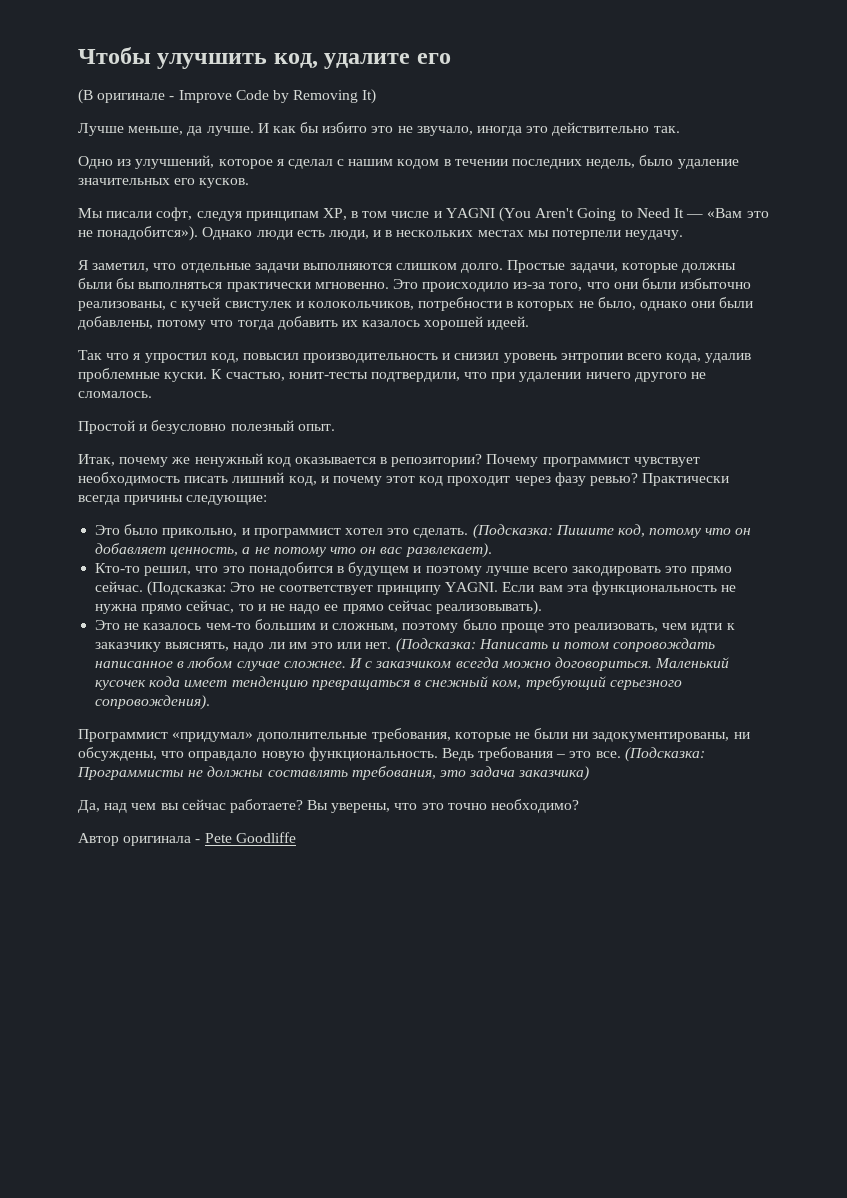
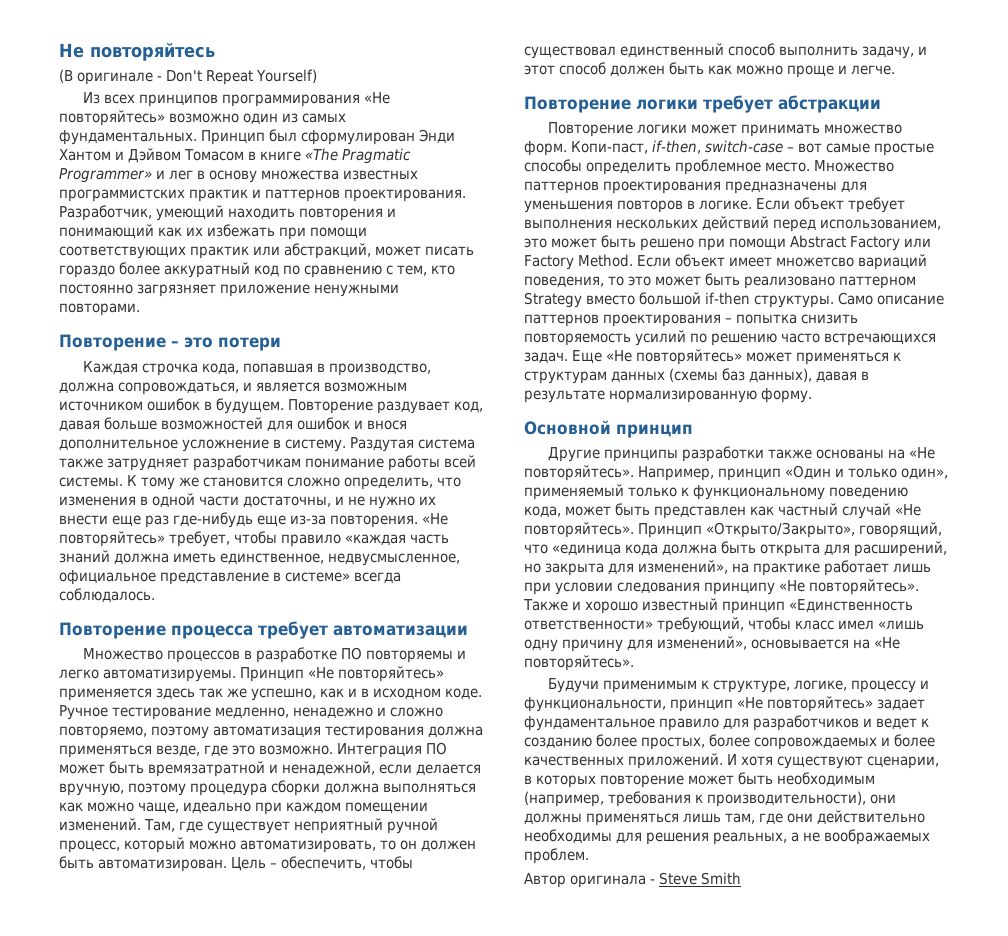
[78,47,451,69] [78,89,377,104] [78,122,680,136] [78,155,739,169] [78,178,250,188] [78,207,769,222] [78,226,684,241] [78,260,737,273] [78,278,752,292] [78,297,754,311] [78,316,530,330] [78,350,752,363] [78,368,707,382] [78,391,152,398] [78,420,335,434] [78,453,700,467] [78,472,730,486] [78,495,268,505] [95,524,752,539] [95,543,492,558] [95,562,733,576] [95,581,737,596] [95,600,542,615] [95,619,735,633] [95,638,716,653] [95,657,730,671] [95,676,682,690] [95,695,211,710] [78,728,750,742] [78,747,705,762] [77,766,590,781] [78,799,580,813] Чтобы улучшить код, удалите его // (В оригинале - Improve Code by Removing It) // Лучше меньше, да лучше. И как бы избито это не звучало, иногда это действительно так. // Одно из улучшений, которое я сделал с нашим кодом в течении последних недель, было удаление значительных его кусков. // Мы писали софт, следуя принципам ХР, в том числе и YAGNI (You Aren't Going to Need It — «Вам это не понадобится»). Однако люди есть люди, и в нескольких местах мы потерпели неудачу. // Я заметил, что отдельные задачи выполняются слишком долго. Простые задачи, которые должны были бы выполняться практически мгновенно. Это происходило из-за того, что они были избыточно реализованы, с кучей свистулек и колокольчиков, потребности в которых не было, однако они были добавлены, потому что тогда добавить их казалось хорошей идеей. // Так что я упростил код, повысил производительность и снизил уровень энтропии всего кода, удалив проблемные куски. К счастью, юнит-тесты подтвердили, что при удалении ничего другого не сломалось. // Простой и безусловно полезный опыт. // Итак, почему же ненужный код оказывается в репозитории? Почему программист чувствует необходимость писать лишний код, и почему этот код проходит через фазу ревью? Практически всегда причины следующие: // Это было прикольно, и программист хотел это сделать. (Подсказка: Пишите код, потому что он добавляет ценность, а не потому что он вас развлекает). // Кто-то решил, что это понадобится в будущем и поэтому лучше всего закодировать это прямо сейчас. (Подсказка: Это не соответствует принципу YAGNI. Если вам эта функциональность не нужна прямо сейчас, то и не надо ее прямо сейчас реализовывать). // Это не казалось чем-то большим и сложным, поэтому было проще это реализовать, чем идти к заказчику выяснять, надо ли им это или нет. (Подсказка: Написать и потом сопровождать написанное в любом случае сложнее. И с заказчиком всегда можно договориться. Маленький кусочек кода имеет тенденцию превращаться в снежный ком, требующий серьезного сопровождения). // Программист «придумал» дополнительные требования, которые не были ни задокументированы, ни обсуждены, что оправдало новую функциональность. Ведь требования – это все. (Подсказка: Программисты не должны составлять требования, это задача заказчика) // Да, над чем вы сейчас работаете? Вы уверены, что это точно необходимо? -> [59,42,215,61] [59,69,318,85] [83,92,391,107] [59,110,347,126] [59,129,456,145] [59,148,412,164] [59,168,419,183] [59,189,467,202] [59,205,397,221] [59,224,368,240] [59,243,475,259] [59,262,456,278] [59,284,400,297] [59,303,140,316] [59,334,281,351] [83,361,432,376] [59,382,408,395] [59,398,484,414] [59,417,408,432] [59,437,476,452] [59,455,477,471] [59,475,462,490] [59,493,437,509] [59,512,449,528] [59,531,450,547] [59,550,461,566] [59,570,402,585] [59,588,155,603] [59,621,468,639] [83,647,467,663] [59,666,445,682] [59,688,483,701] [59,705,444,720] [59,726,484,739] [59,742,448,758] [59,761,482,777] [59,780,477,796] [59,802,429,815] [59,818,439,834] [59,837,477,853] [59,856,414,872] [524,43,928,59] [524,62,896,78] [524,95,881,113] [548,122,903,137] [524,140,935,156] [524,159,895,175] [524,181,868,194] [524,197,906,213] [524,216,942,232] [524,235,932,251] [524,254,928,270] [524,273,917,289] [524,292,945,308] [524,314,859,327] [524,330,937,346] [524,349,902,365] [524,368,870,384] [524,388,813,403] [524,420,693,438] [548,446,936,462] [524,465,949,481] [524,484,909,500] [524,503,922,519] [524,522,943,538] [524,541,948,557] [524,560,932,576] [524,579,920,595] [523,598,914,614] [524,617,925,633] [524,636,901,652] [524,655,634,671] [548,678,930,693] [524,696,926,712] [524,715,930,731] [524,734,936,750] [524,753,940,769] [524,772,876,788] [524,791,897,807] [524,810,926,826] [524,829,931,845] [524,848,589,864] Не повторяйтесь // (В оригинале - Don't Repeat Yourself) // Из всех принципов программирования «Не повторяйтесь» возможно один из самых фундаментальных. Принцип был сформулирован Энди Хантом и Дэйвом Томасом в книге «The Pragmatic Programmer» и лег в основу множества известных программистских практик и паттернов проектирования. Разработчик, умеющий находить повторения и понимающий как их избежать при помощи соответствующих практик или абстракций, может писать гораздо более аккуратный код по сравнению с тем, кто постоянно загрязняет приложение ненужными повторами. // Повторение – это потери // Каждая строчка кода, попавшая в производство, должна сопровождаться, и является возможным источником ошибок в будущем. Повторение раздувает код, давая больше возможностей для ошибок и внося дополнительное усложнение в систему. Раздутая система также затрудняет разработчикам понимание работы всей системы. К тому же становится сложно определить, что изменения в одной части достаточны, и не нужно их внести еще раз где-нибудь еще из-за повторения. «Не повторяйтесь» требует, чтобы правило «каждая часть знаний должна иметь единственное, недвусмысленное, официальное представление в системе» всегда соблюдалось. // Повторение процесса требует автоматизации // Множество процессов в разработке ПО повторяемы и легко автоматизируемы. Принцип «Не повторяйтесь» применяется здесь так же успешно, как и в исходном коде. Ручное тестирование медленно, ненадежно и сложно повторяемо, поэтому автоматизация тестирования должна применяться везде, где это возможно. Интеграция ПО может быть времязатратной и ненадежной, если делается вручную, поэтому процедура сборки должна выполняться как можно чаще, идеально при каждом помещении изменений. Там, где существует неприятный ручной процесс, который можно автоматизировать, то он должен быть автоматизирован. Цель – обеспечить, чтобы существовал единственный способ выполнить задачу, и этот способ должен быть как можно проще и легче. // Повторение логики требует абстракции // Повторение логики может принимать множество форм. Копи-паст, if-then, switch-case – вот самые простые способы определить проблемное место. Множество паттернов проектирования предназначены для уменьшения повторов в логике. Если объект требует выполнения нескольких действий перед использованием, это может быть решено при помощи Abstract Factory или Factory Method. Если объект имеет множетсво вариаций поведения, то это может быть реализовано паттерном Strategy вместо большой if-then структуры. Само описание паттернов проектирования – попытка снизить повторяемость усилий по решению часто встречающихся задач. Еще «Не повторяйтесь» может применяться к структурам данных (схемы баз данных), давая в результате нормализированную форму. // Основной принцип // Другие принципы разработки также основаны на «Не повторяйтесь». Например, принцип «Один и только один», применяемый только к функциональному поведению кода, может быть представлен как частный случай «Не повторяйтесь». Принцип «Открыто/Закрыто», говорящий, что «единица кода должна быть открыта для расширений, но закрыта для изменений», на практике работает лишь при условии следования принципу «Не повторяйтесь». Также и хорошо известный принцип «Единственность ответственности» требующий, чтобы класс имел «лишь одну причину для изменений», основывается на «Не повторяйтесь». // Будучи применимым к структуре, логике, процессу и функциональности, принцип «Не повторяйтесь» задает фундаментальное правило для разработчиков и ведет к созданию более простых, более сопровождаемых и более качественных приложений. И хотя существуют сценарии, в которых повторение может быть необходимым (например, требования к производительности), они должны применяться лишь там, где они действительно необходимы для решения реальных, а не воображаемых проблем.
[204,832,296,843] Pete Goodliffe -> [659,872,742,885] Steve Smith

